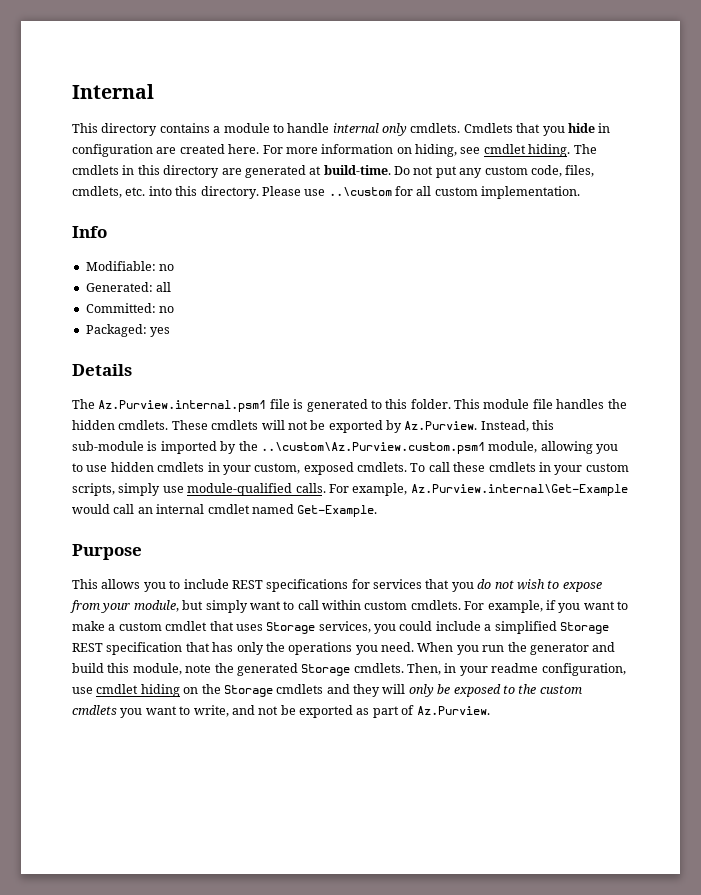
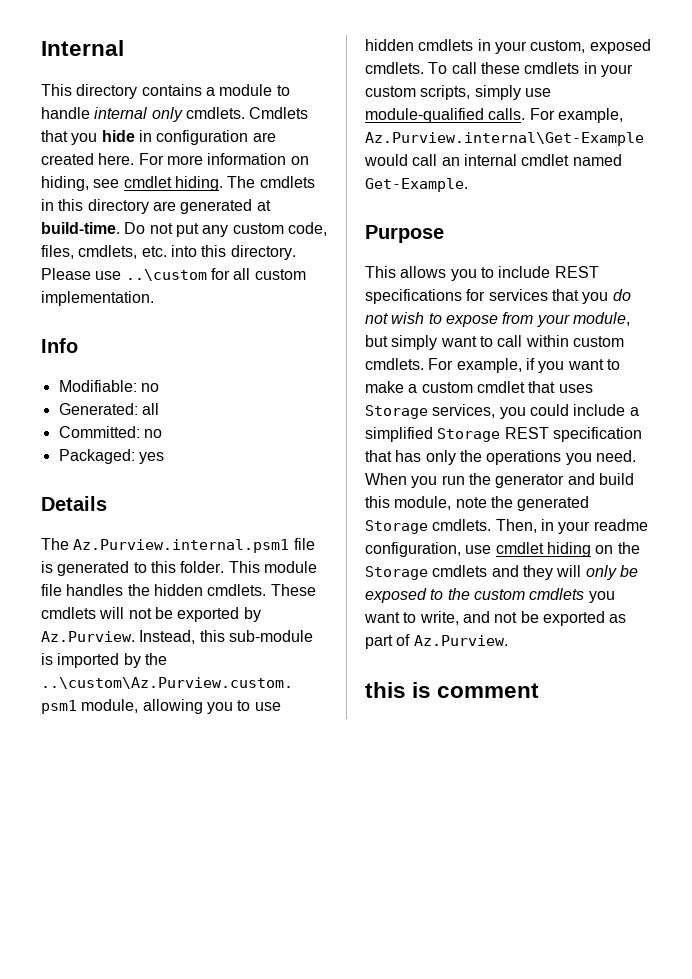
(490, 710) none -> [365,682,540,698] // this is comment

